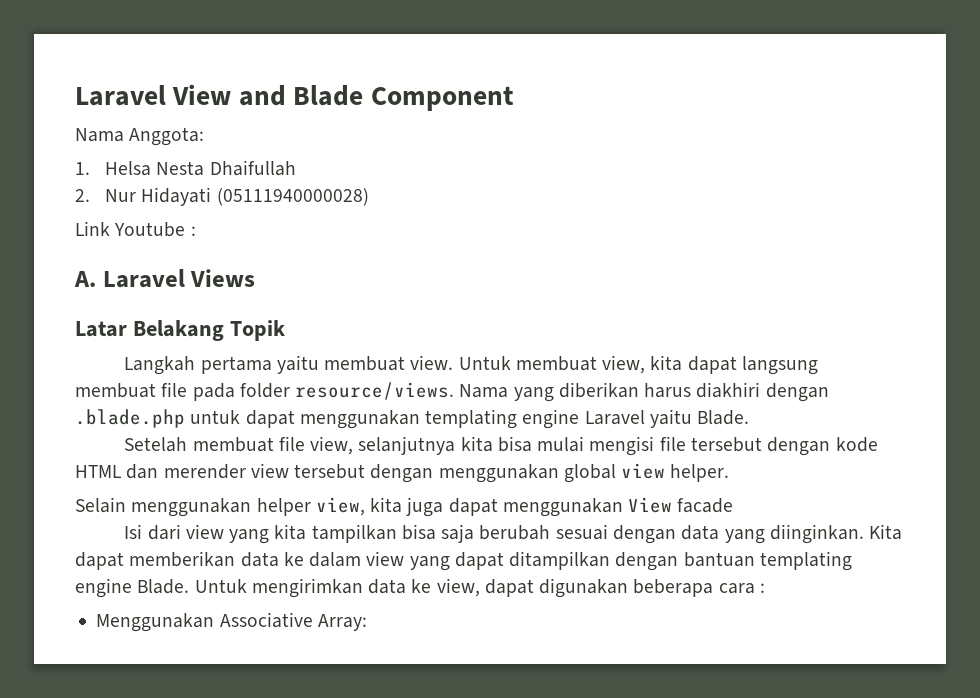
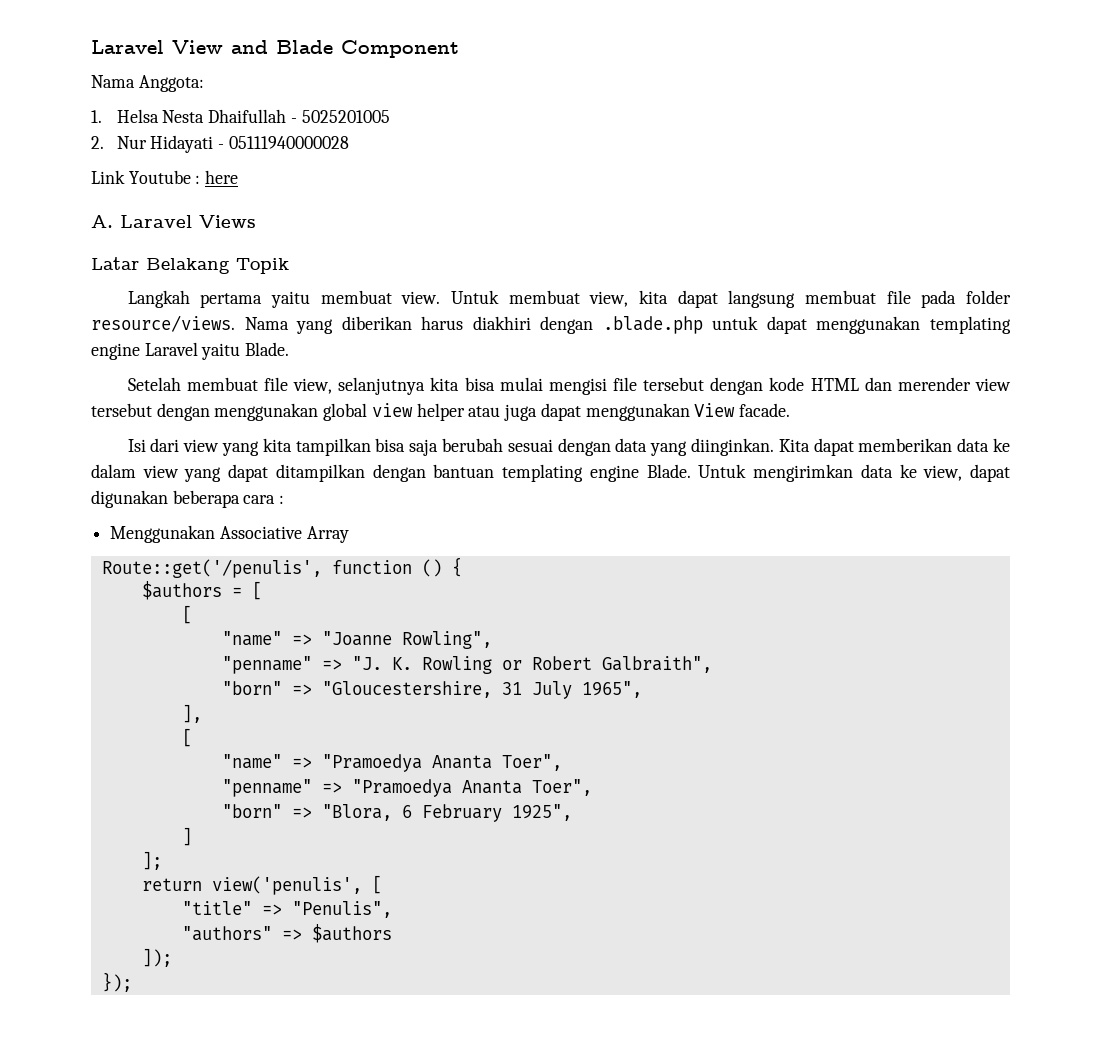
(296, 168) none -> [290,110,390,123] - 5025201005
[216,188,369,206] (05111940000028) -> [218,136,349,149] - 05111940000028
(196, 231) none -> [205,170,239,184] here
[670,464,730,482] [75,497,403,517] helper. // Selain menggunakan helper view, kita -> [416,403,501,421] helper atau
[677,498,734,513] facade -> [738,403,790,417] facade.
[317,614,367,631] Array: -> [306,526,349,543] [101,557,462,578] [141,581,262,600] [181,605,192,624] [221,631,492,649] [221,656,712,674] [221,681,642,699] [181,704,202,723] [181,728,192,747] [221,754,562,772] [221,779,592,797] [221,804,572,822] [181,827,192,846] [141,851,162,870] [141,875,382,895] [181,901,392,918] [181,924,392,943] [141,948,172,967] [101,972,132,992] Array // Route::get('/penulis', function () { // $authors = [ // [ // "name" => "Joanne Rowling", // "penname" => "J. K. Rowling or Robert Galbraith", // "born" => "Gloucestershire, 31 July 1965", // ], // [ // "name" => "Pramoedya Ananta Toer", // "penname" => "Pramoedya Ananta Toer", // "born" => "Blora, 6 February 1925", // ] // ]; // return view('penulis', [ // "title" => "Penulis", // "authors" => $authors // ]); // });

